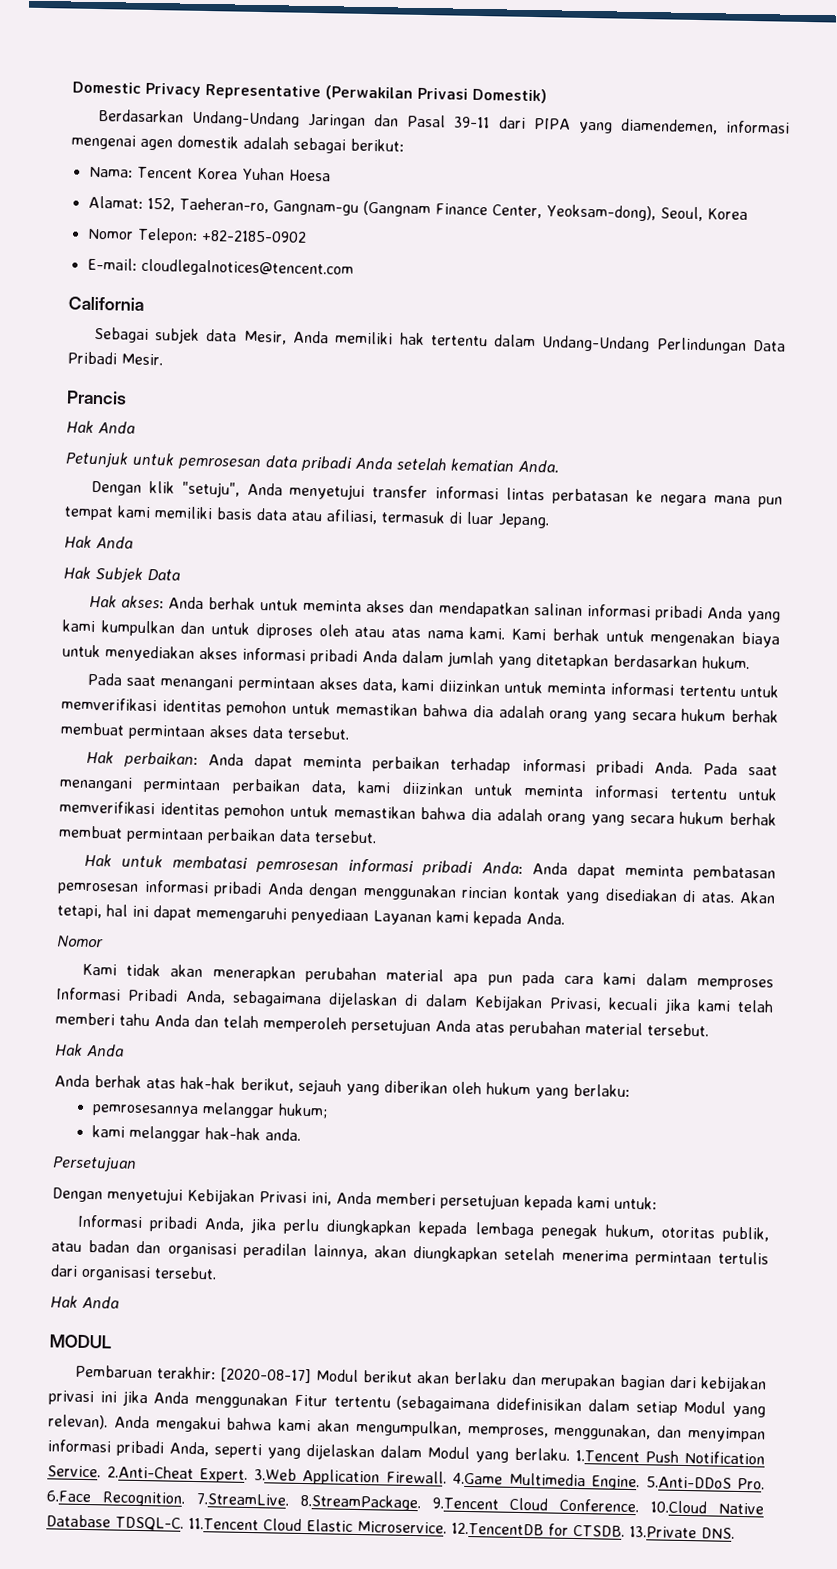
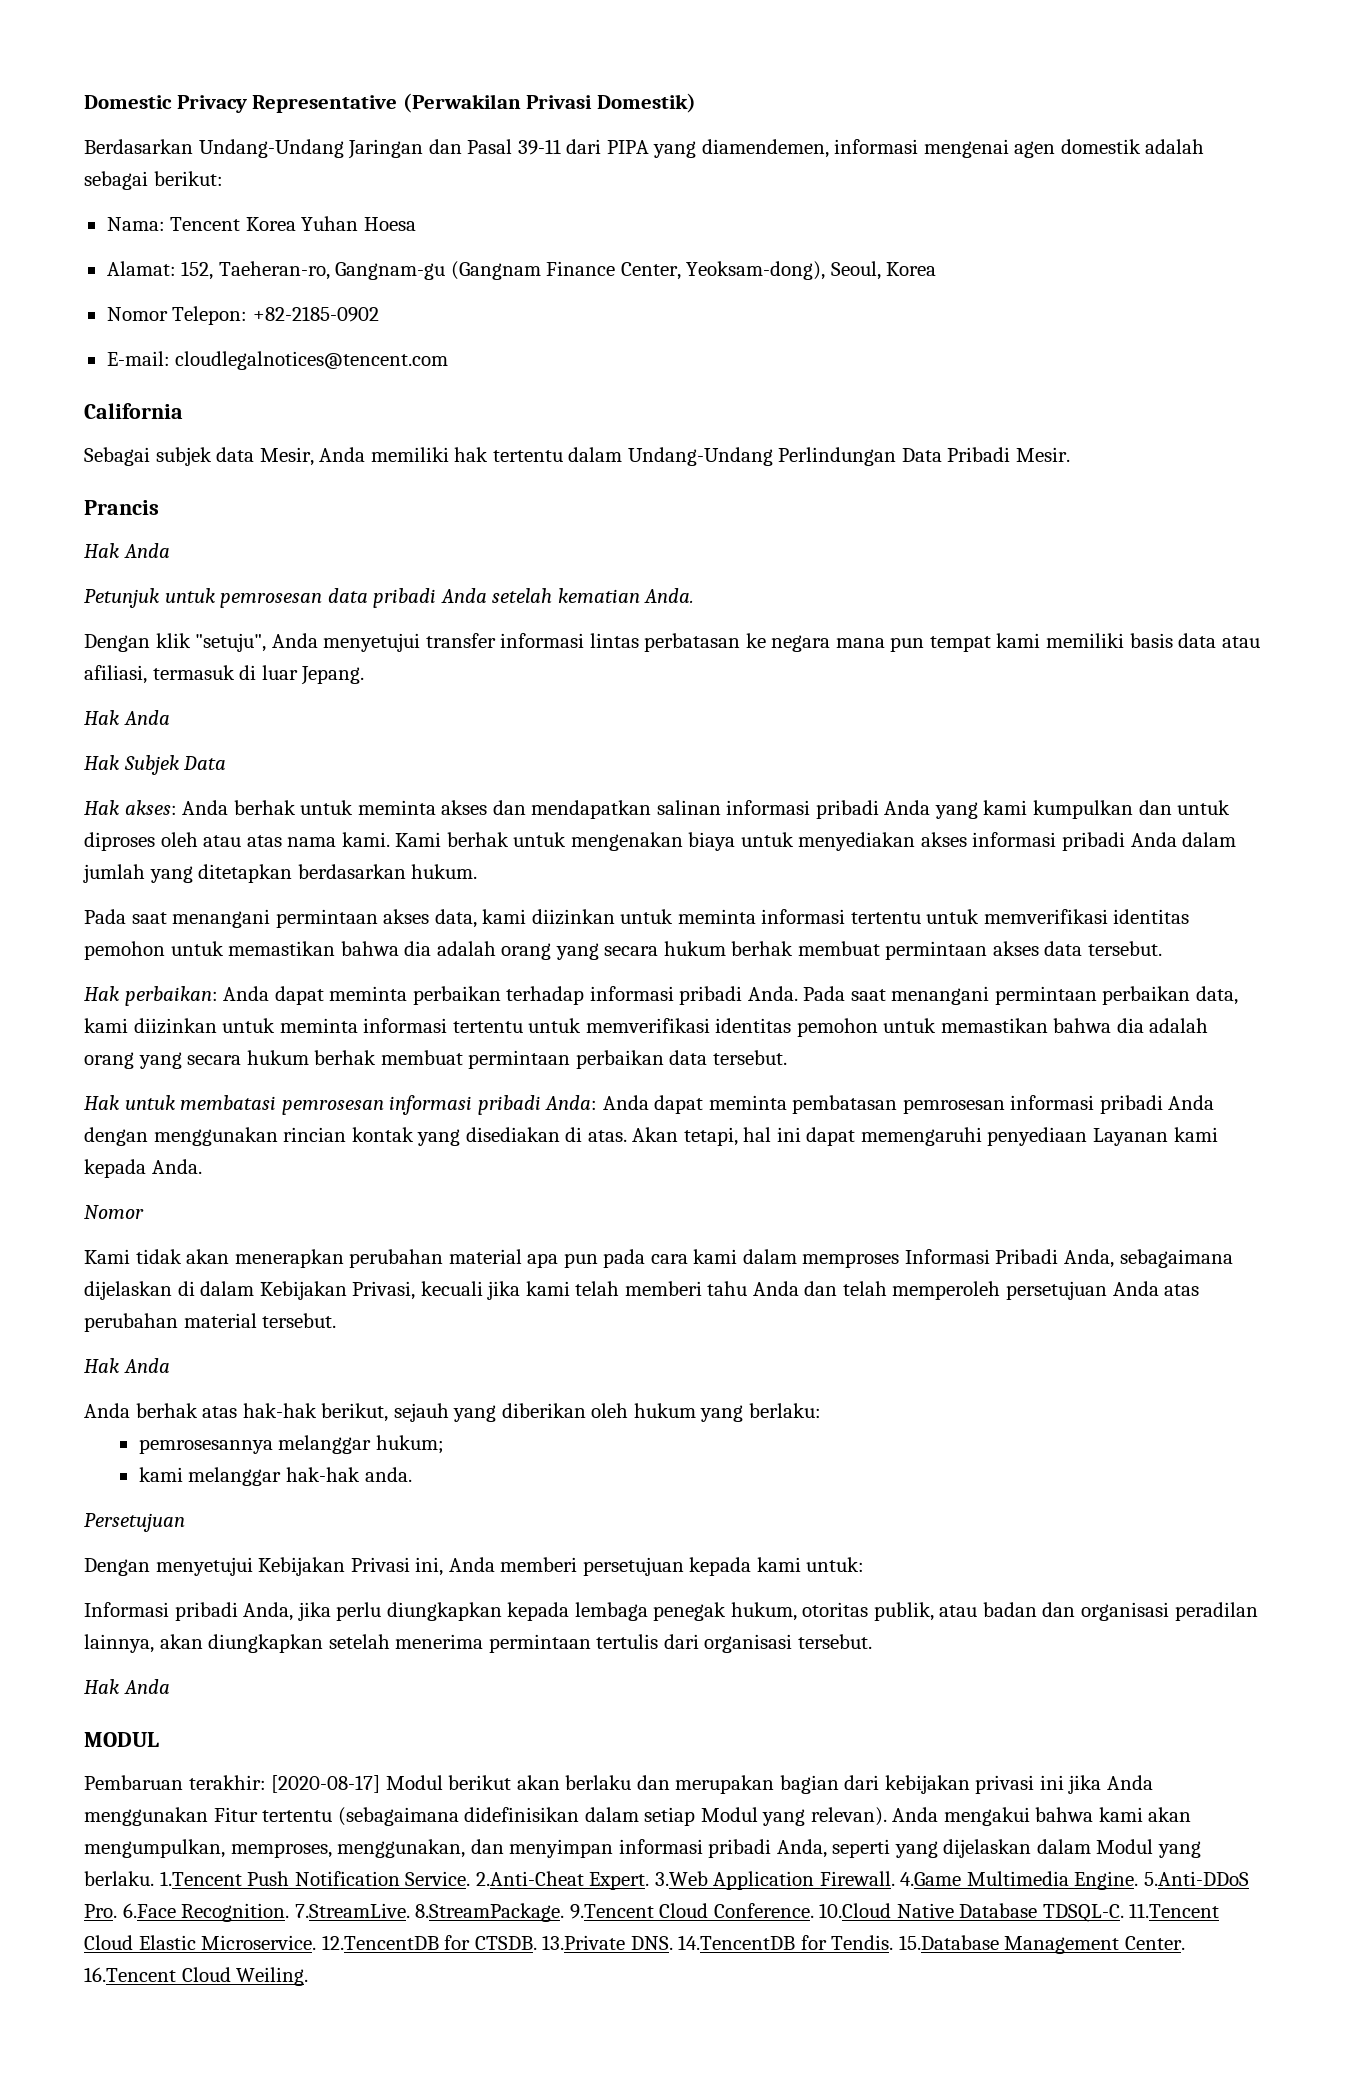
(735, 1533) none -> [678,1935,1185,1954] [84,1967,309,1986] 14.TencentDB for Tendis. 15.Database Management Center. 16.Tencent Cloud Weiling.

